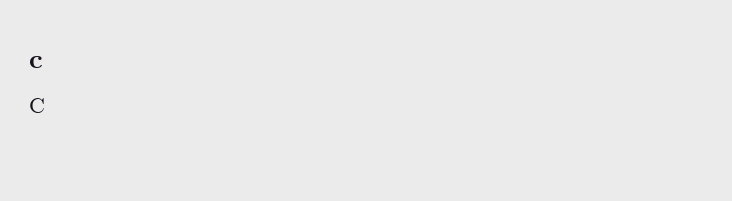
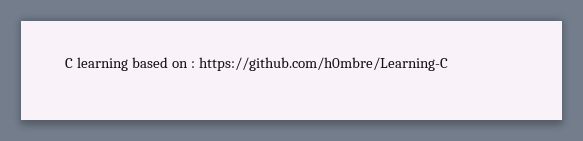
[29,56,43,68] [29,98,45,113] c // C -> [65,57,448,71] C learning based on : https://github.com/h0mbre/Learning-C

